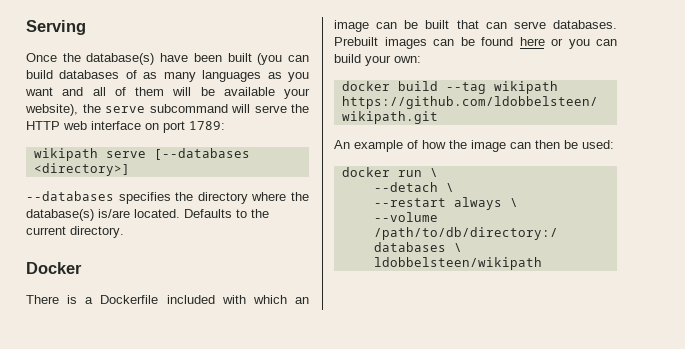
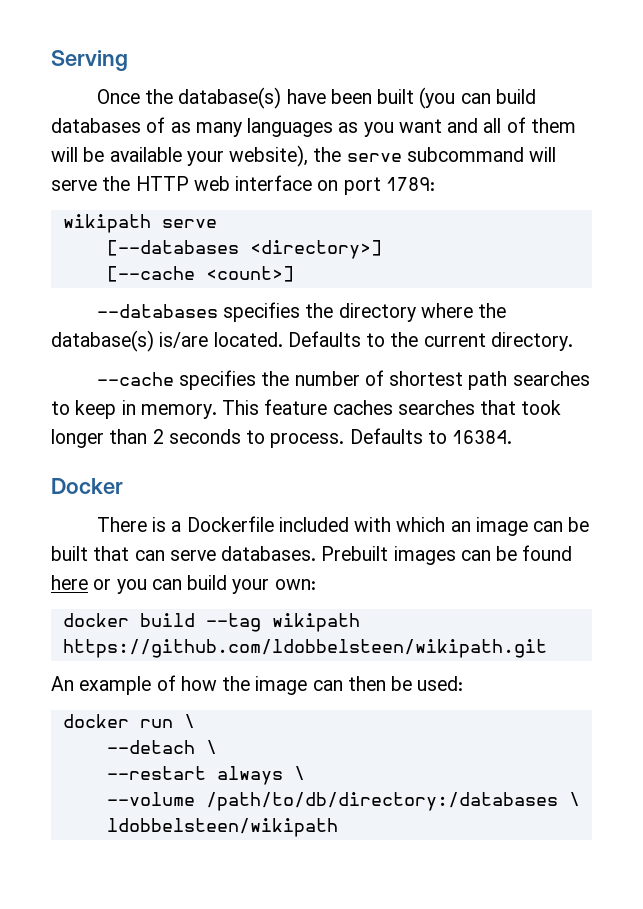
(146, 154) none -> (217, 223) //
(130, 169) none -> [106,266,294,282] // [--cache <count>]
(124, 232) none -> [96,370,590,390] [51,399,562,419] [51,428,513,448] // --cache specifies the number of shortest path searches to keep in memory. This feature caches searches that took longer than 2 seconds to process. Defaults to 16384.

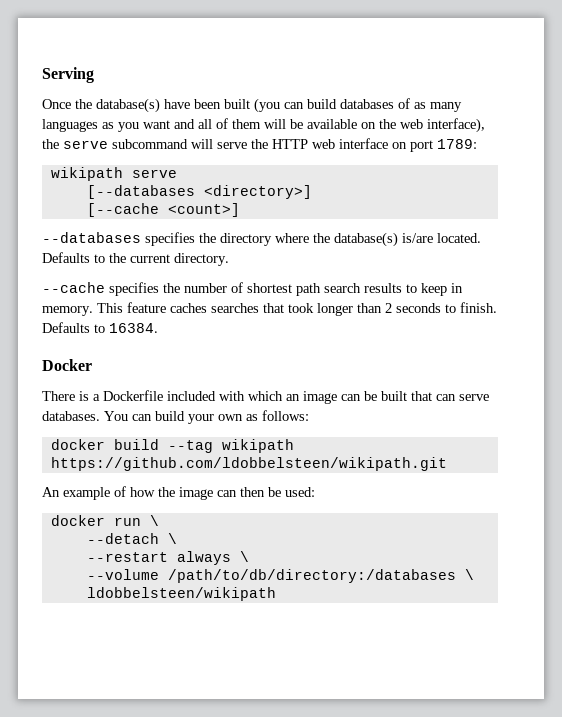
[186,145,309,167] your website), -> [361,118,485,133] on the web interface),
[512,371,590,386] searches -> [324,283,402,293] search results
[270,433,345,448] process. -> [460,302,497,313] finish.
[321,545,573,565] [51,575,316,594] Prebuilt images can be found here or you can build your own: -> [104,410,309,424] You can build your own as follows:

